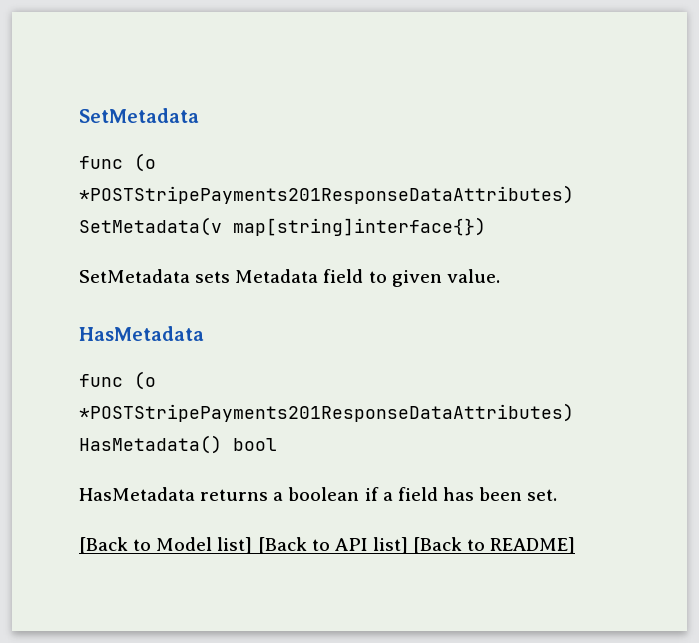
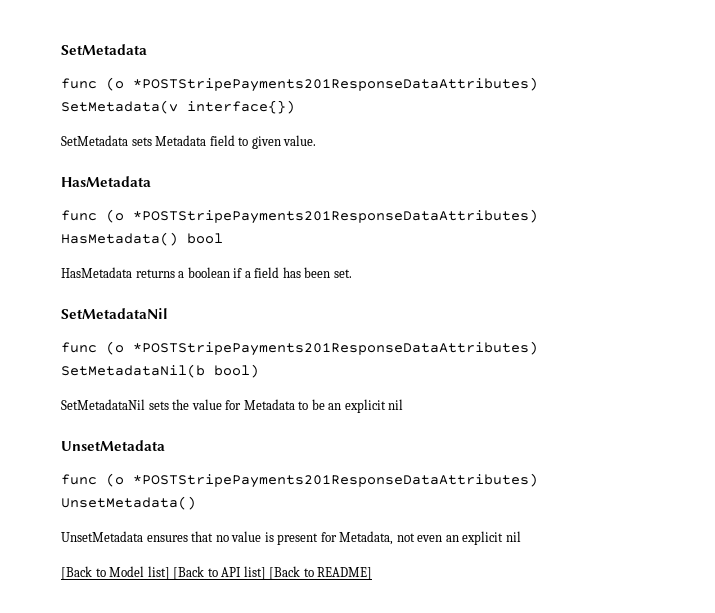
[233,217,486,236] map[string]interface{}) -> [187,100,295,114] interface{})
(558, 495) none -> [61,308,168,319] [61,341,538,356] [61,364,259,378] [61,399,404,413] [61,440,165,451] [61,473,538,488] [61,496,196,510] [61,531,521,545] // SetMetadataNil // func (o *POSTStripePayments201ResponseDataAttributes) SetMetadataNil(b bool) // SetMetadataNil sets the value for Metadata to be an explicit nil // UnsetMetadata // func (o *POSTStripePayments201ResponseDataAttributes) UnsetMetadata() // UnsetMetadata ensures that no value is present for Metadata, not even an explicit nil

